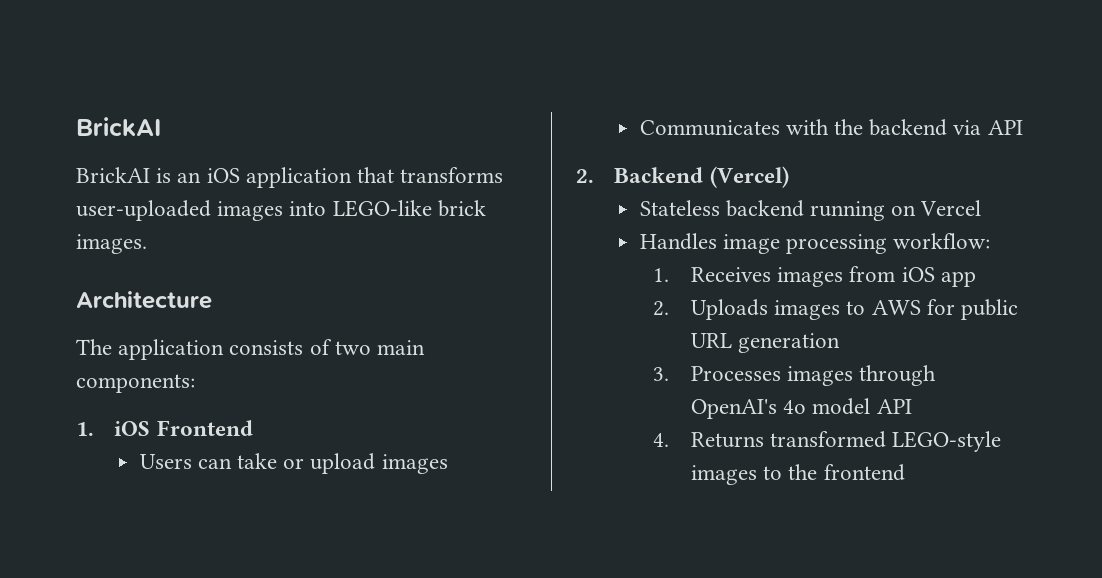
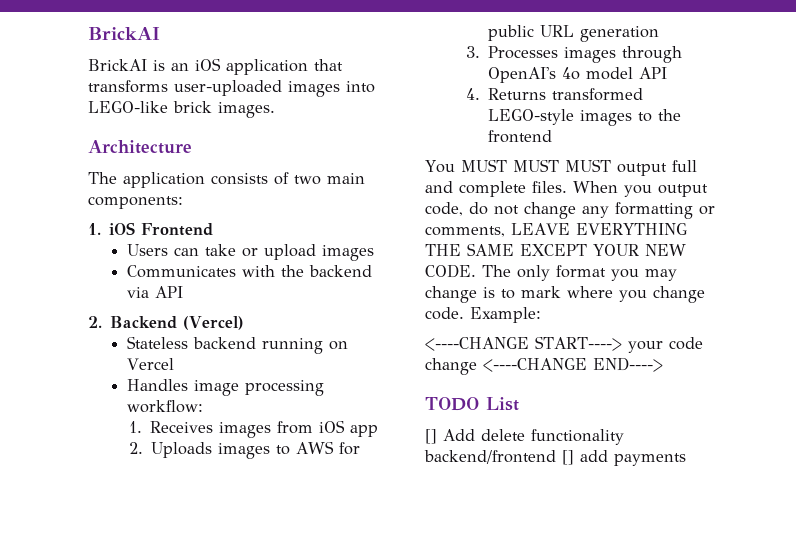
(905, 472) none -> [425,159,697,176] [425,181,708,197] [425,202,715,219] [425,223,687,237] [425,243,686,256] [425,264,677,281] [425,286,705,303] [425,307,541,323] [425,336,703,353] [425,357,663,375] [425,397,519,411] [425,429,624,445] [424,450,686,466] // You MUST MUST MUST output full and complete files. When you output code, do not change any formatting or comments, LEAVE EVERYTHING THE SAME EXCEPT YOUR NEW CODE. The only format you may change is to mark where you change code. Example: // <----CHANGE START----> your code change <----CHANGE END----> // TODO List // [] Add delete functionality backend/frontend [] add payments

